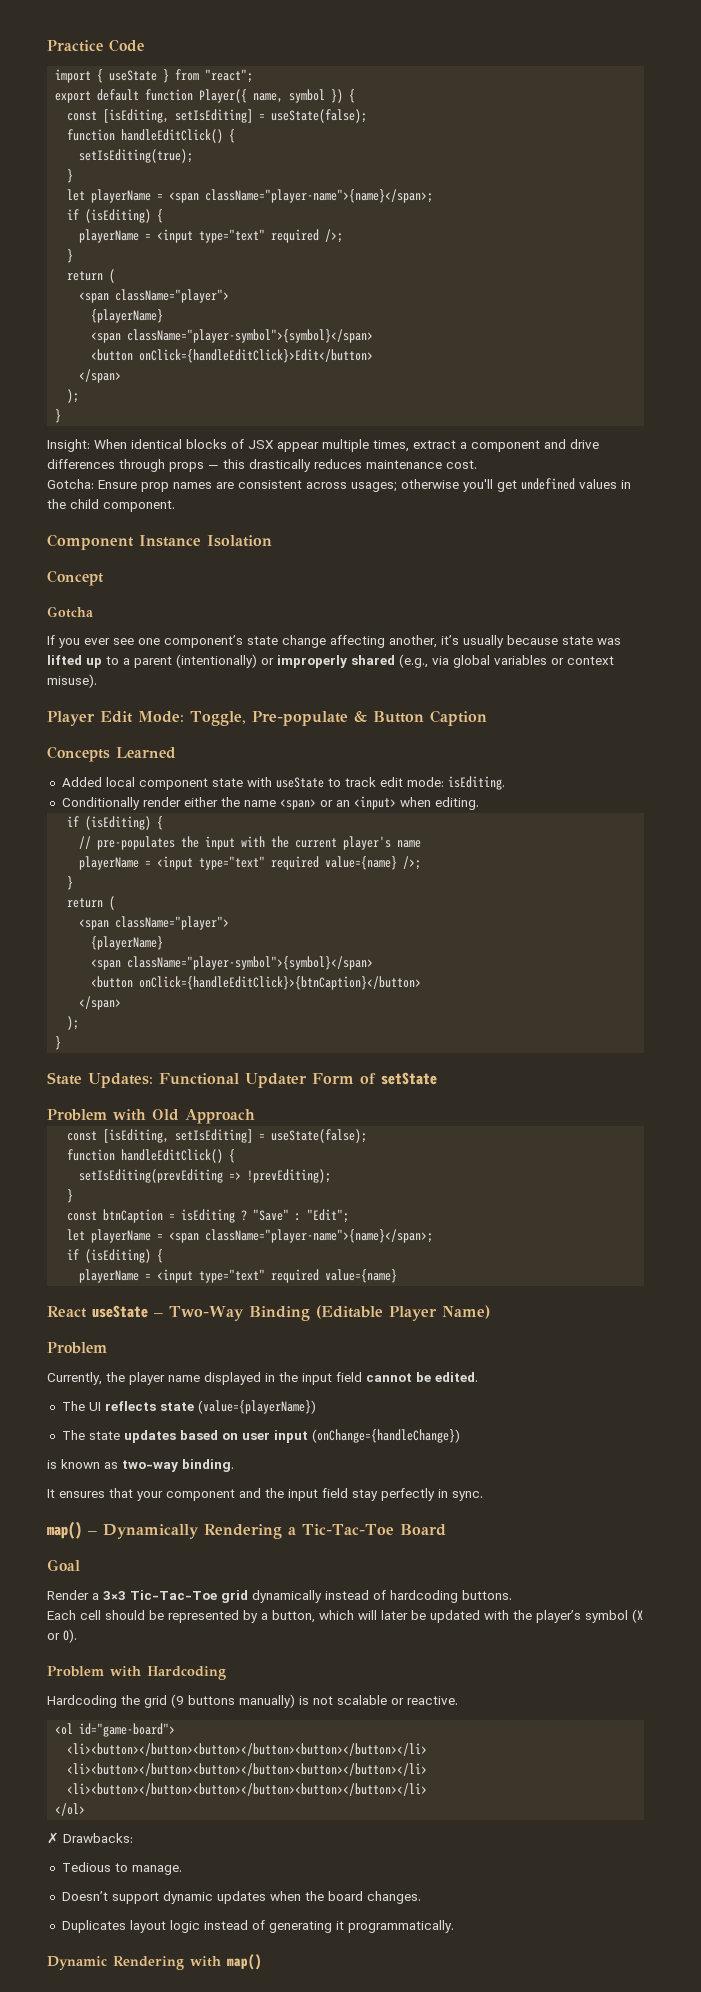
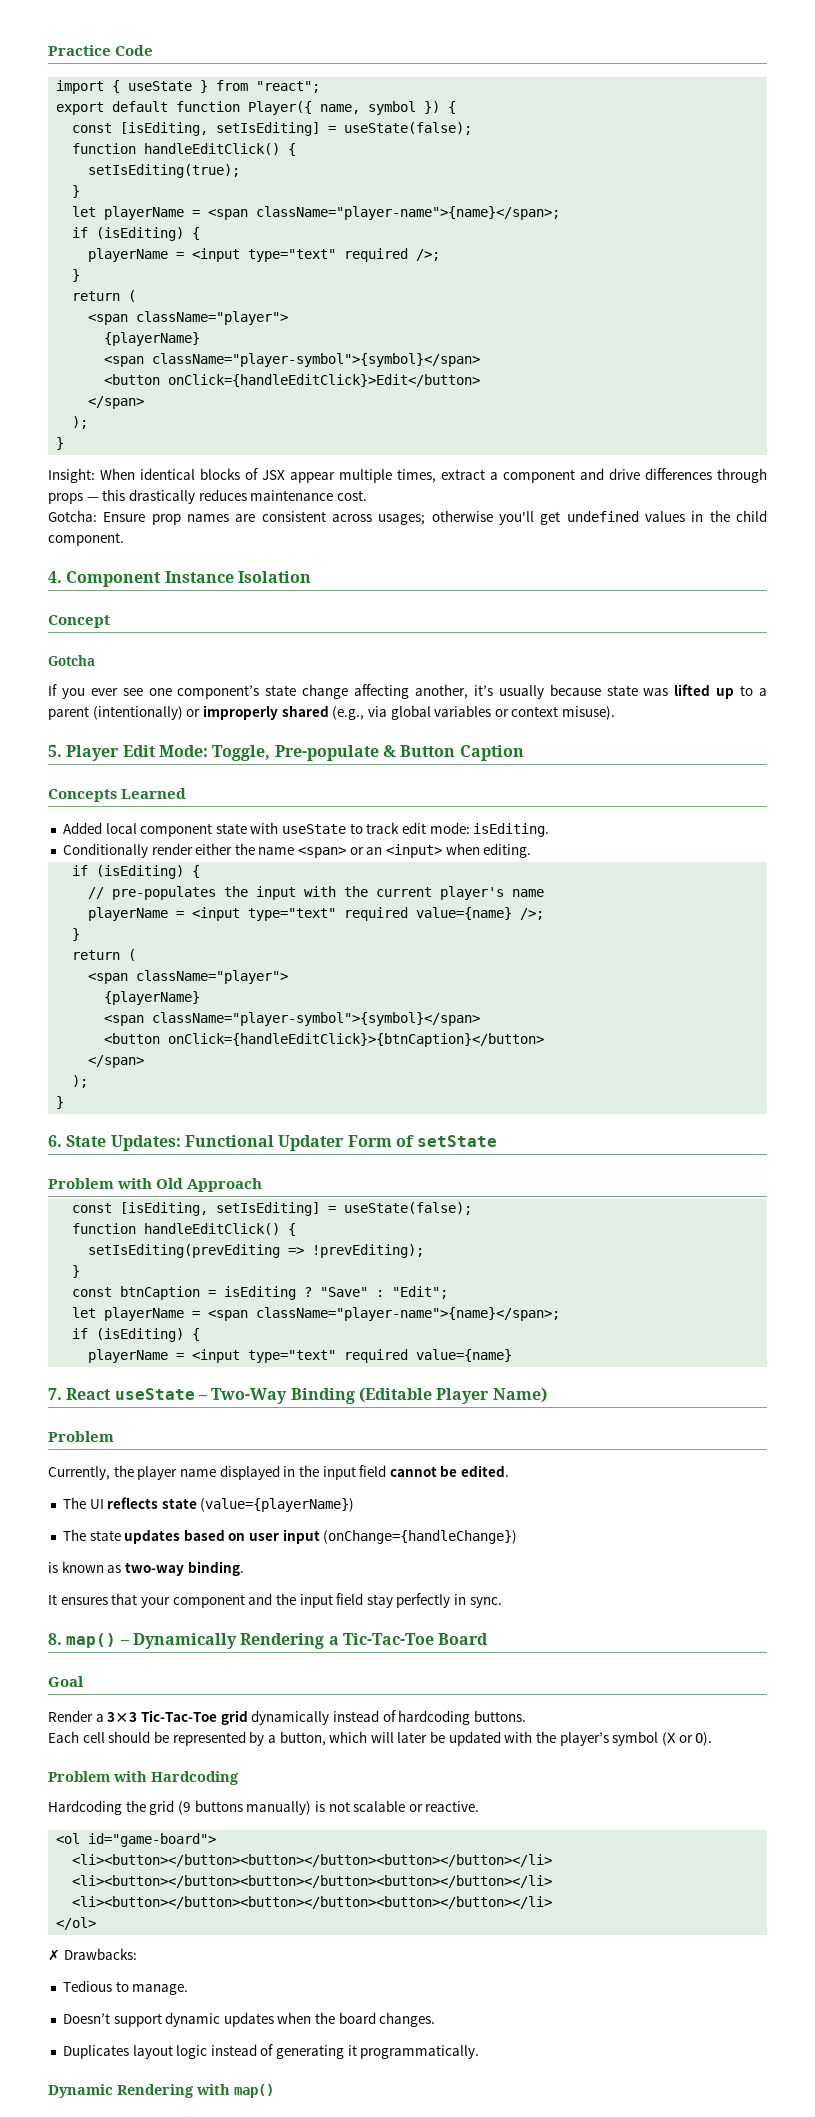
(175, 506) none -> [48,571,62,583] 4.
(97, 681) none -> [48,745,62,757] 5.
(62, 1043) none -> [48,1135,62,1147] 6.
(398, 1276) none -> [48,1388,62,1400] 7.
(483, 1496) none -> [48,1633,62,1645] 8.

